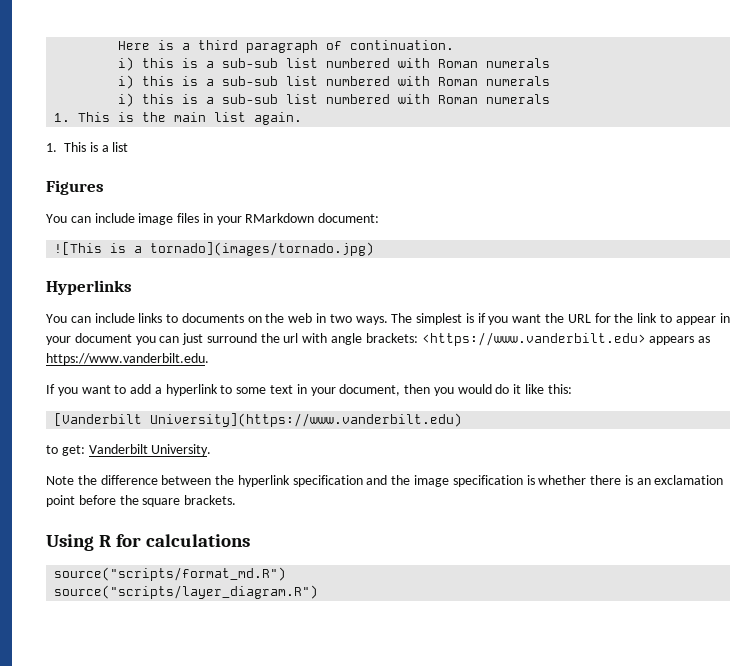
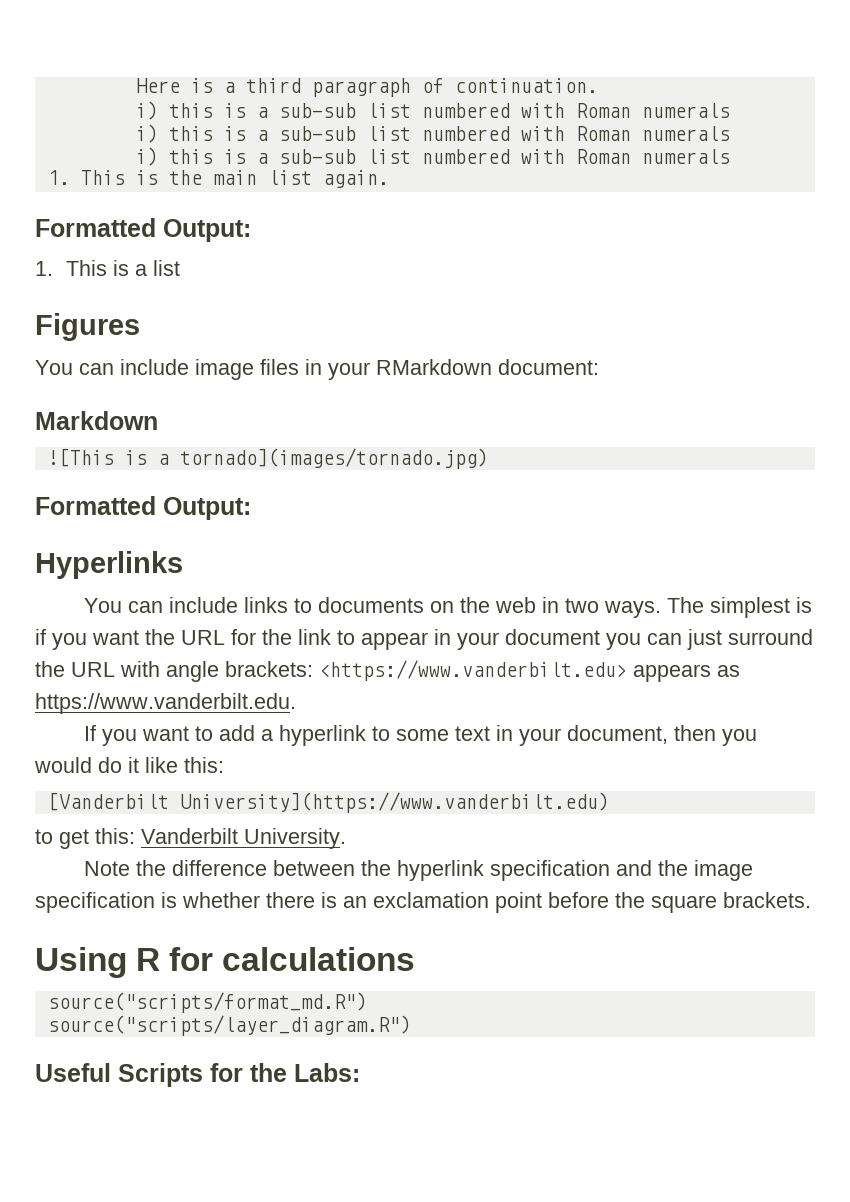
(303, 118) none -> [35,218,251,242] // Formatted Output:
(380, 218) none -> [35,411,158,430] // Markdown
(375, 249) none -> [35,496,251,520] // Formatted Output:
[283,333,299,343] url -> [71,662,115,677] URL
[61,445,85,456] get: -> [59,828,135,849] get this:
(319, 592) none -> [35,1063,360,1087] // Useful Scripts for the Labs:

